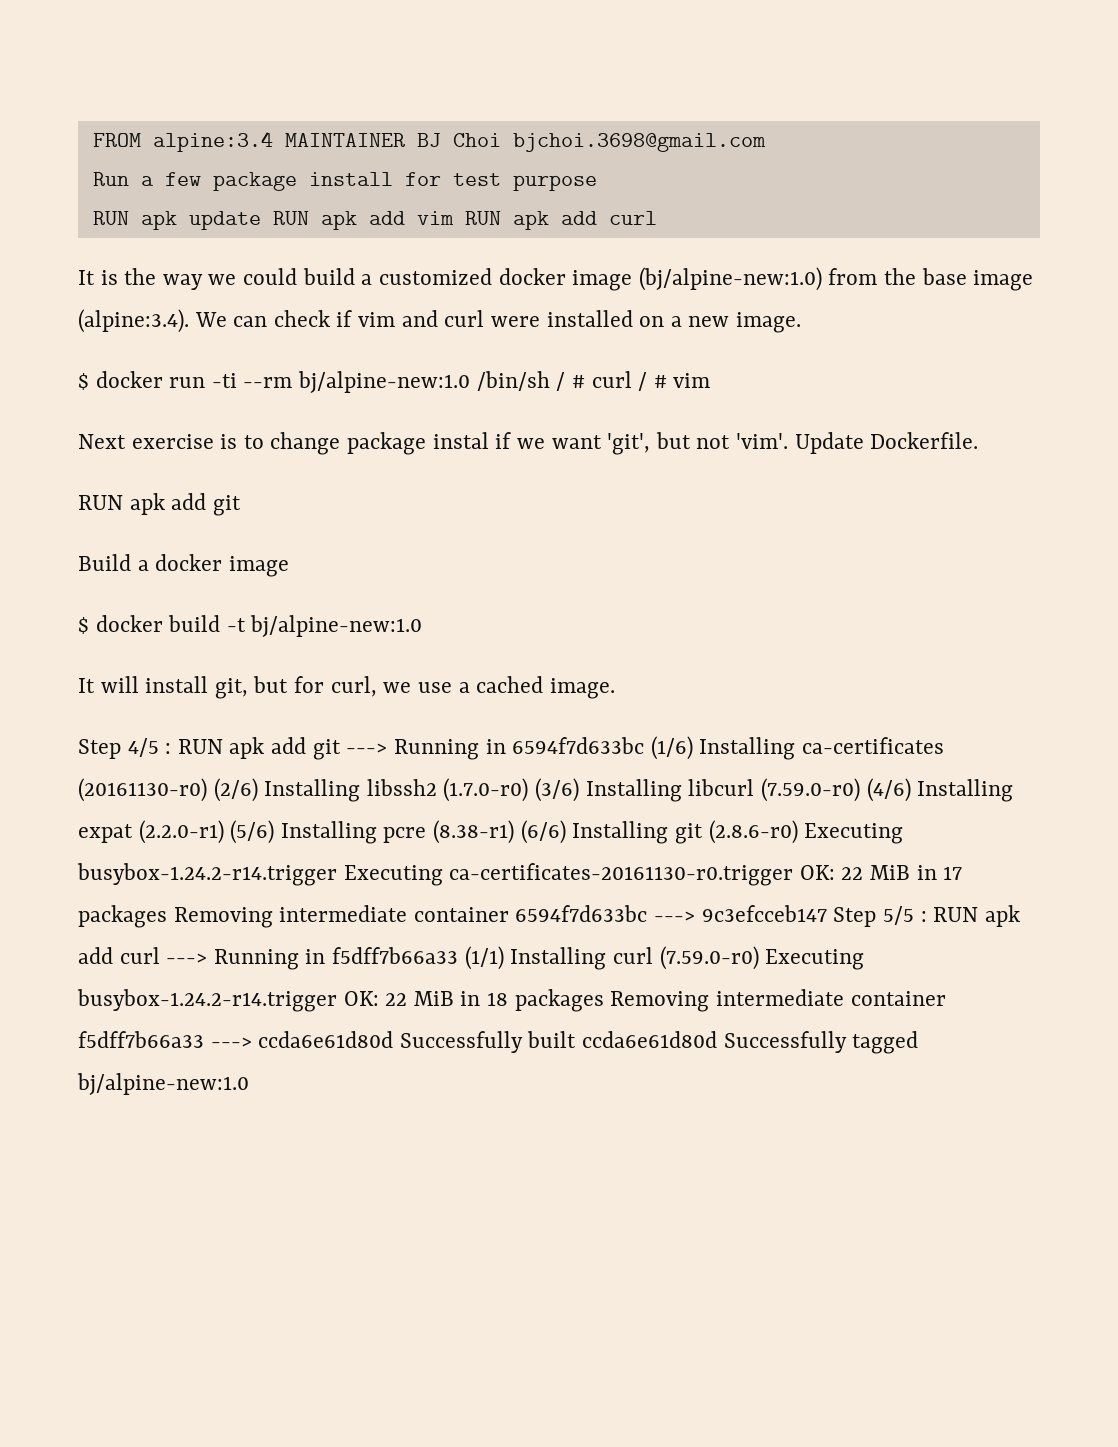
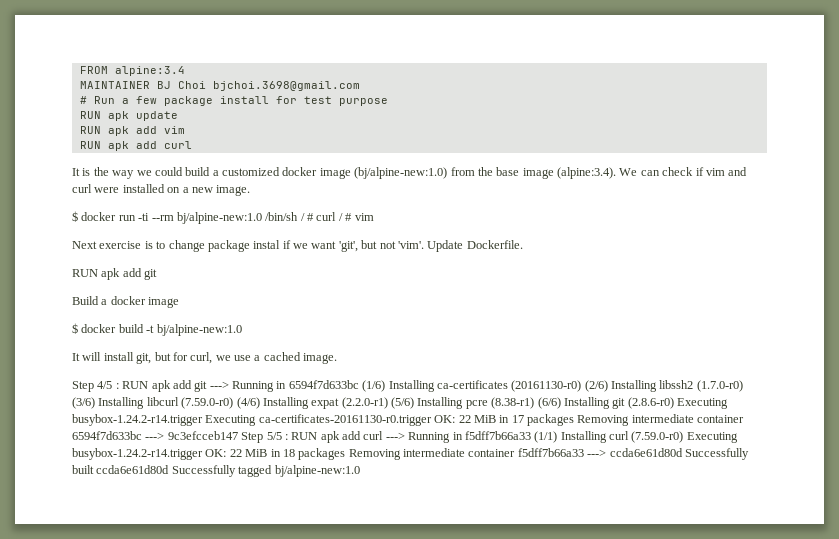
(273, 141) none -> (185, 71) //
(766, 142) none -> [79,96,87,104] #
(261, 220) none -> (178, 116) //
(454, 218) none -> (185, 130) //

